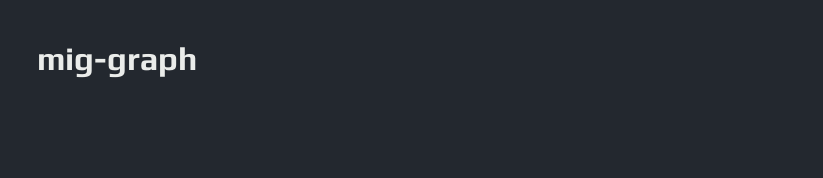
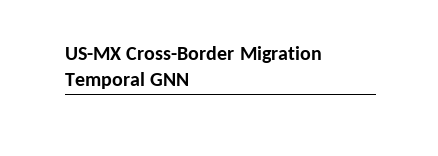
[37,47,197,78] mig-graph -> [65,46,322,63] [65,72,190,89] US-MX Cross-Border Migration Temporal GNN

